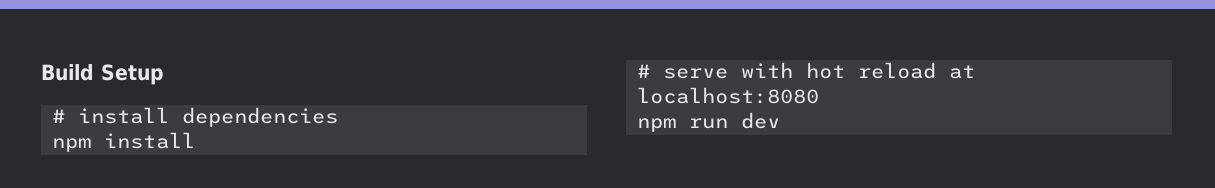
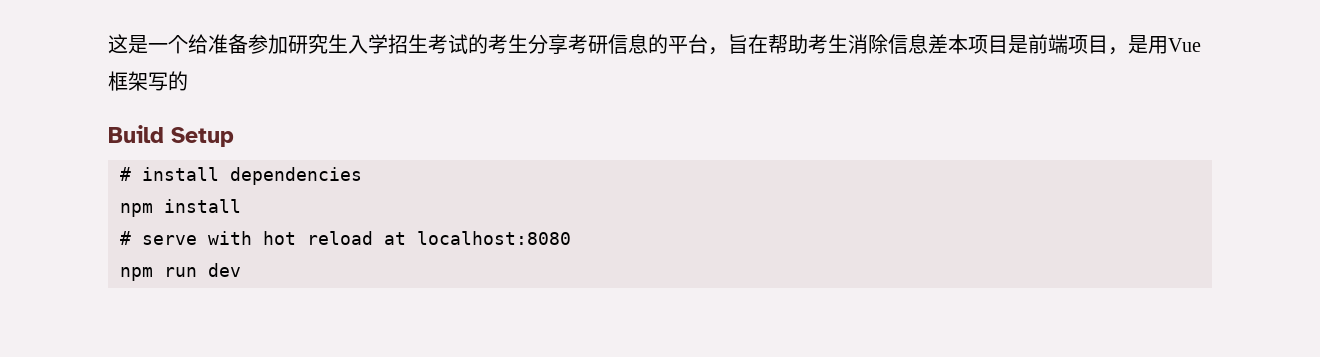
(41, 72) none -> [108,34,1201,55] [108,71,188,91] 这是一个给准备参加研究生入学招生考试的考生分享考研信息的平台，旨在帮助考生消除信息差本项目是前端项目，是用Vue框架写的 //

